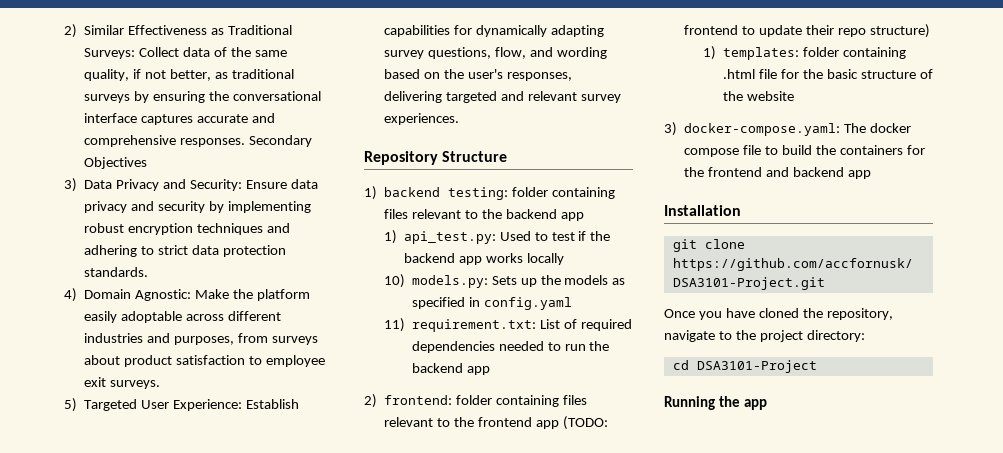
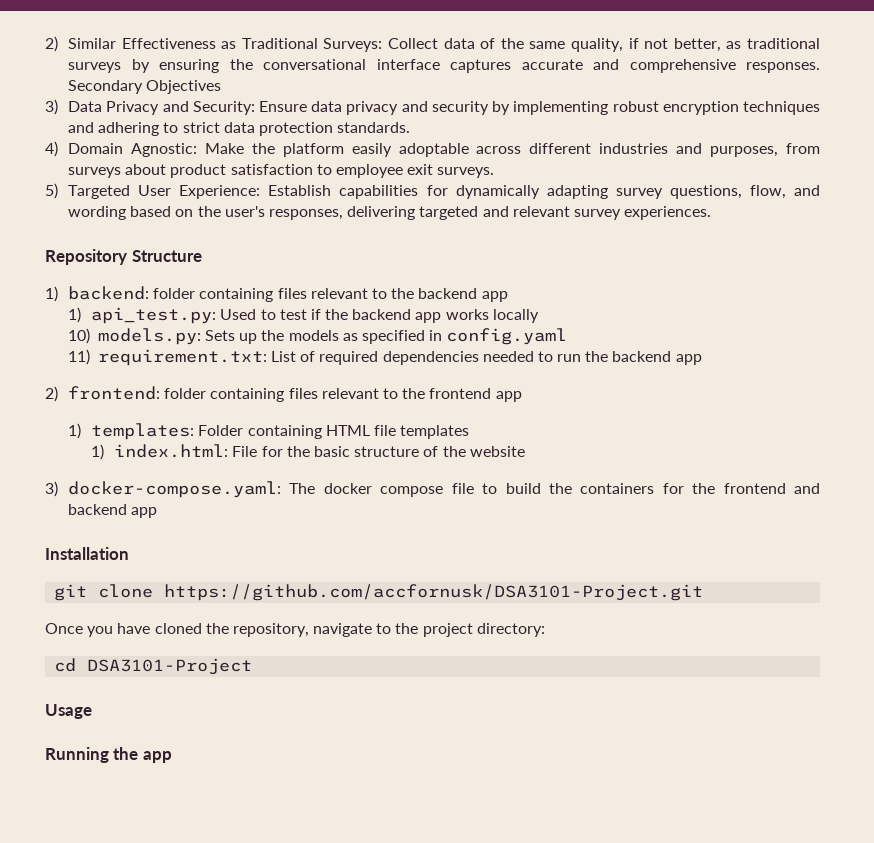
[384,187,509,200] backend testing: -> [68,286,150,300] backend:
[562,416,608,430] [684,24,930,38] [703,46,907,60] [723,69,778,79] (TODO: frontend to update their repo structure) // 1) templates: folder containing .html file -> [68,423,470,440] [91,444,258,460] // 1) templates: Folder containing HTML file templates // 1) index.html: File
(817, 366) none -> [45,704,92,719] // Usage

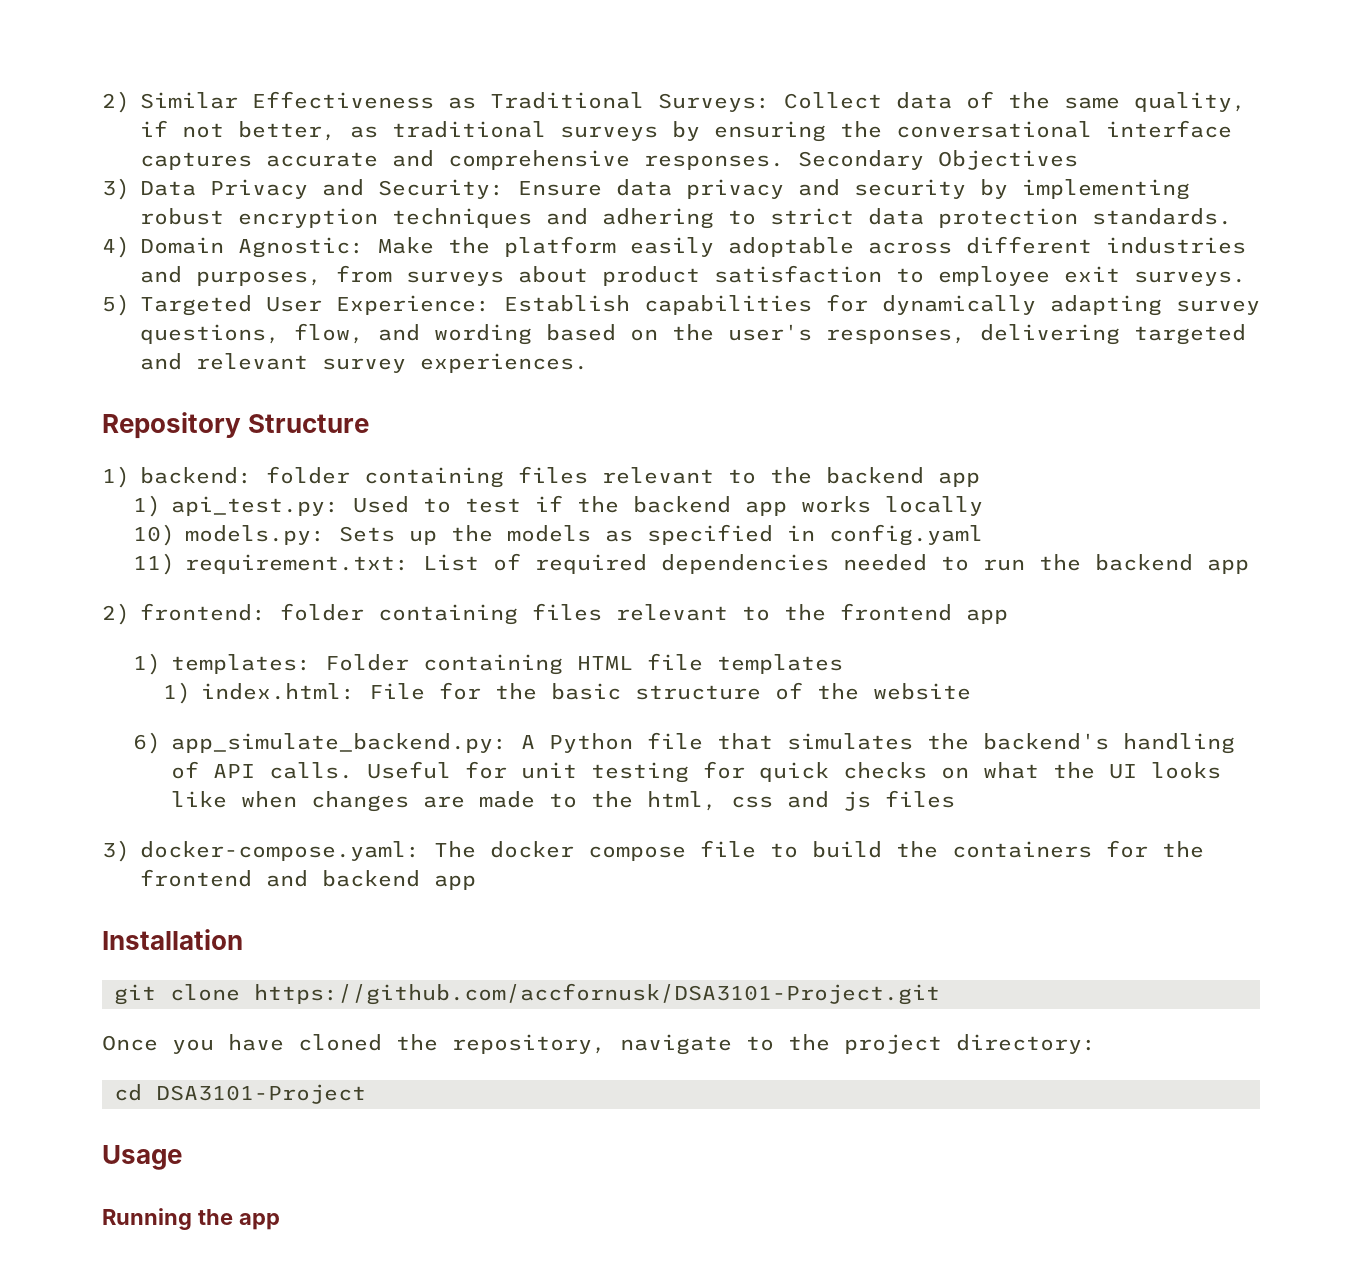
(525, 451) none -> [132,732,1235,754] [170,761,1221,783] [170,790,955,812] // 6) app_simulate_backend.py: A Python file that simulates the backend's handling of API calls. Useful for unit testing for quick checks on what the UI looks like when changes are made to the html, css and js files

